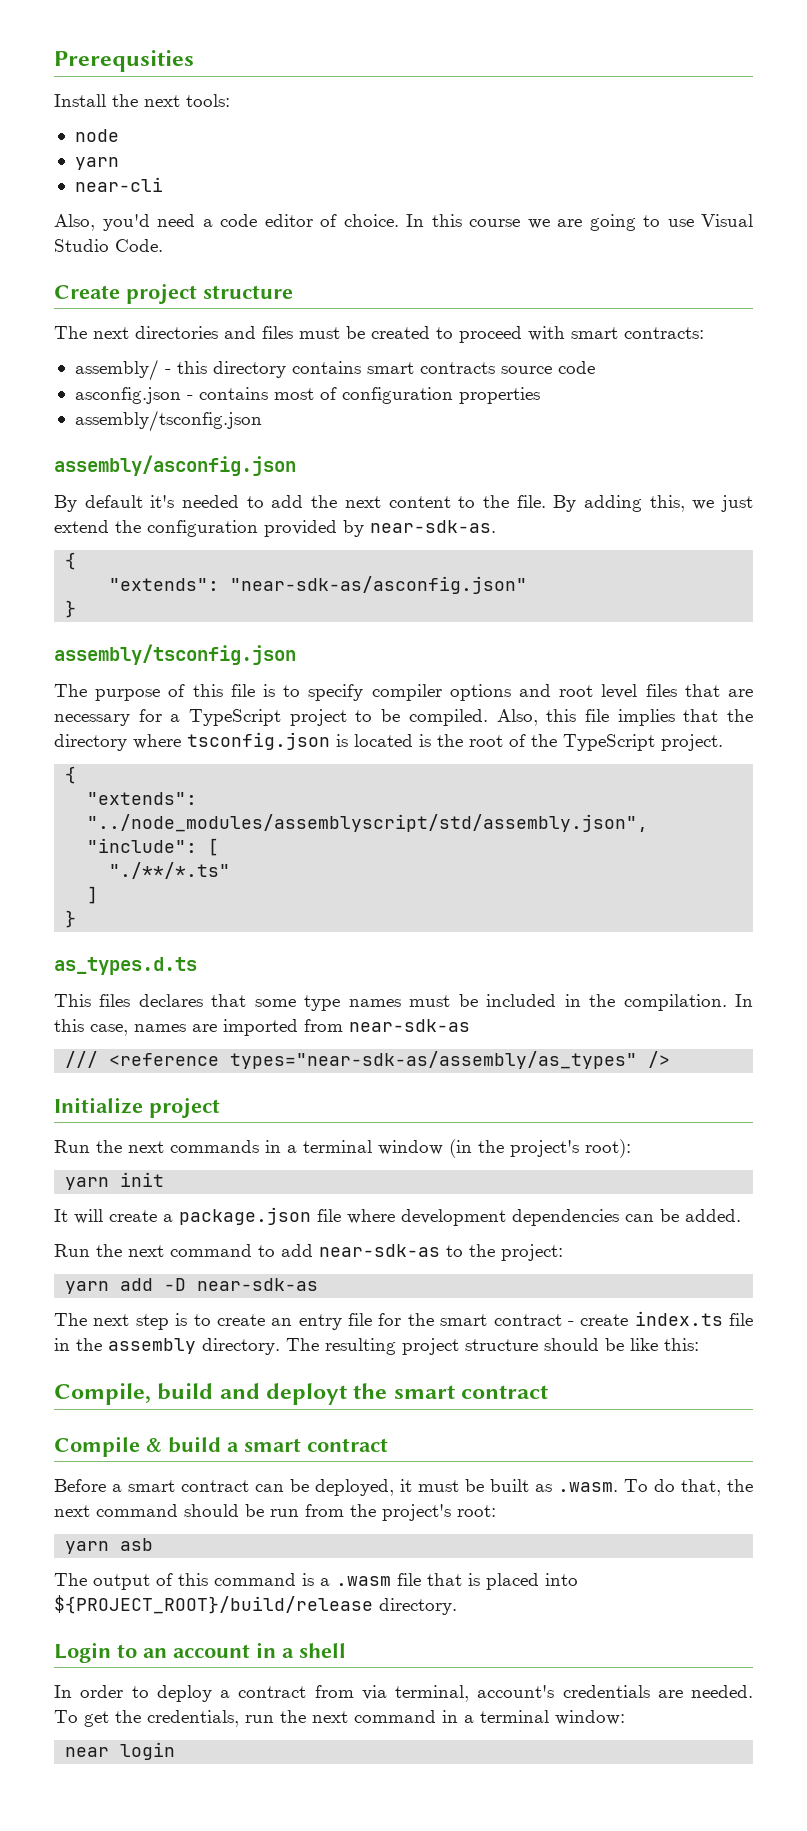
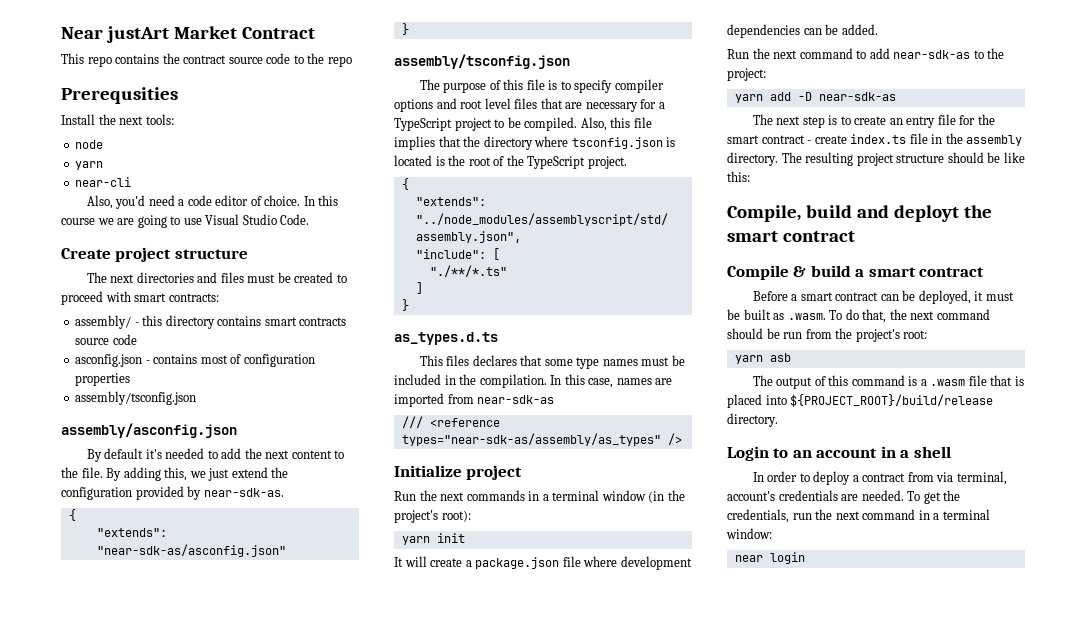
(54, 61) none -> [61,26,315,43] [61,53,352,67] Near justArt Market Contract // This repo contains the contract source code to the repo //

